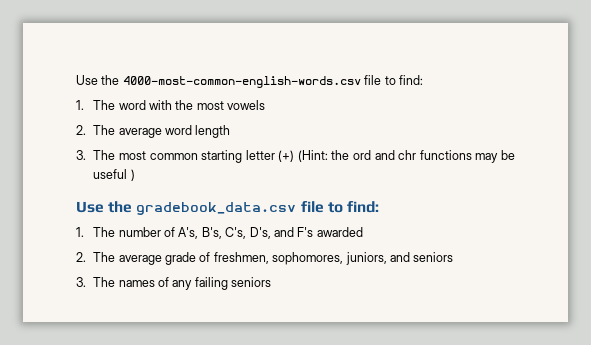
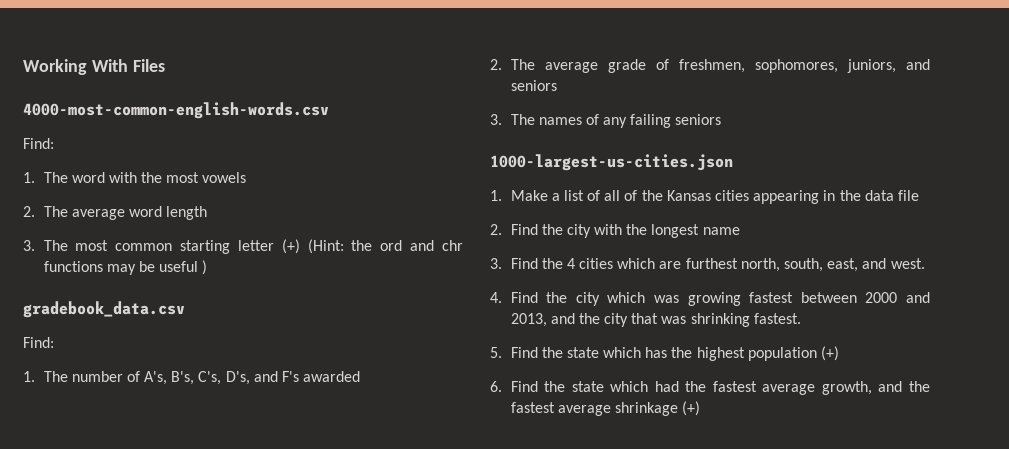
[76,75,423,88] Use the 4000-most-common-english-words.csv file to find: -> [23,59,165,75] [23,102,329,119] [23,138,54,149] Working With Files // 4000-most-common-english-words.csv // Find:
[76,201,133,213] Use the -> (208, 267) none
[300,201,379,213] file to find: -> [23,337,54,348] // Find:
(272, 282) none -> [490,154,733,171] [490,190,919,204] [490,224,740,238] [490,258,925,272] [490,292,930,306] [510,313,801,327] [490,346,840,361] [490,381,931,395] [510,401,701,416] // 1000-largest-us-cities.json // 1. Make a list of all of the Kansas cities appearing in the data file // 2. Find the city with the longest name // 3. Find the 4 cities which are furthest north, south, east, and west. // 4. Find the city which was growing fastest between 2000 and 2013, and the city that was shrinking fastest. // 5. Find the state which has the highest population (+) // 6. Find the state which had the fastest average growth, and the fastest average shrinkage (+)

